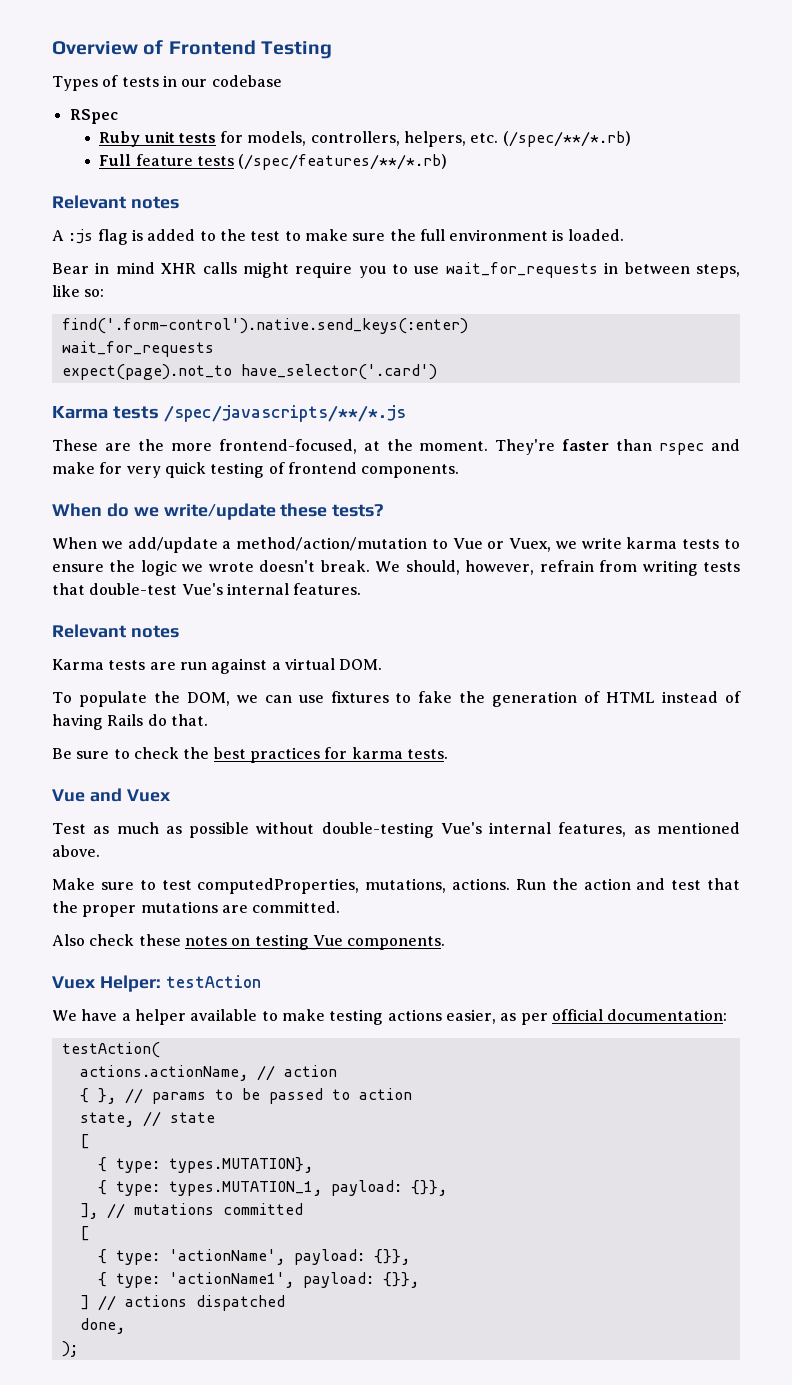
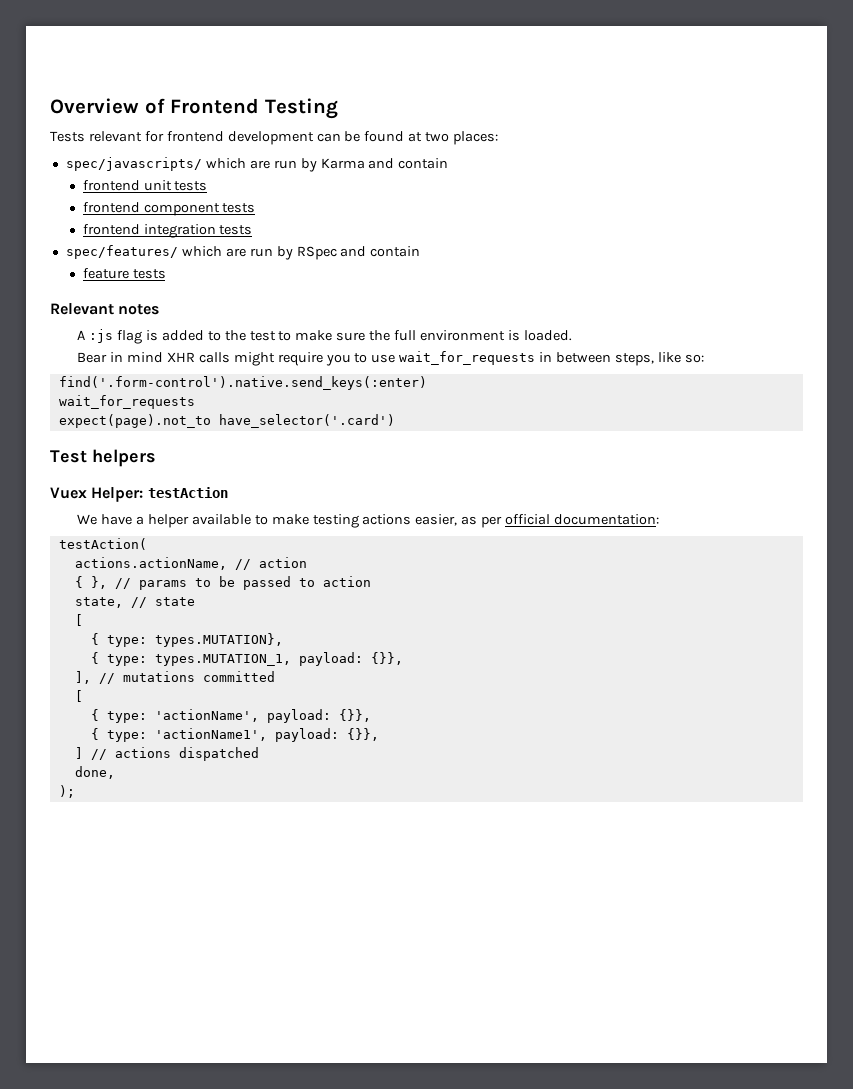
[52,75,282,91] [69,109,118,124] [99,131,631,147] [99,154,132,166] Types of tests in our codebase // RSpec // Ruby unit tests for models, controllers, helpers, etc. (/spec/**/*.rb) // Full -> [50,131,499,145] [65,157,449,172] [82,180,208,191] [82,202,256,216] [82,224,253,238] [65,245,421,260] Tests relevant for frontend development can be found at two places: // spec/javascripts/ which are run by Karma and contain // frontend unit tests // frontend component tests // frontend integration tests // spec/features/ which are run by RSpec and contain //
[238,154,448,170] (/spec/features/**/*.rb) -> (166, 274) none
[52,405,406,422] [52,439,740,455] [52,462,460,478] [52,503,385,520] [52,537,740,553] [52,560,740,576] [52,583,362,595] [52,624,179,638] [52,658,383,674] [52,691,742,707] [52,714,208,730] [52,747,448,763] [52,788,171,802] [52,822,741,838] [52,845,100,857] [52,878,741,894] [52,901,341,917] [52,934,446,950] Karma tests /spec/javascripts/**/*.js // These are the more frontend-focused, at the moment. They're faster than rspec and make for very quick testing of frontend components. // When do we write/update these tests? // When we add/update a method/action/mutation to Vue or Vuex, we write karma tests to ensure the logic we wrote doesn't break. We should, however, refrain from writing tests that double-test Vue's internal features. // Relevant notes // Karma tests are run against a virtual DOM. // To populate the DOM, we can use fixtures to fake the generation of HTML instead of having Rails do that. // Be sure to check the best practices for karma tests. // Vue and Vuex // Test as much as possible without double-testing Vue's internal features, as mentioned above. // Make sure to test computedProperties, mutations, actions. Run the action and test that the proper mutations are committed. // Also check these notes on testing Vue components. -> [50,449,156,467] Test helpers

